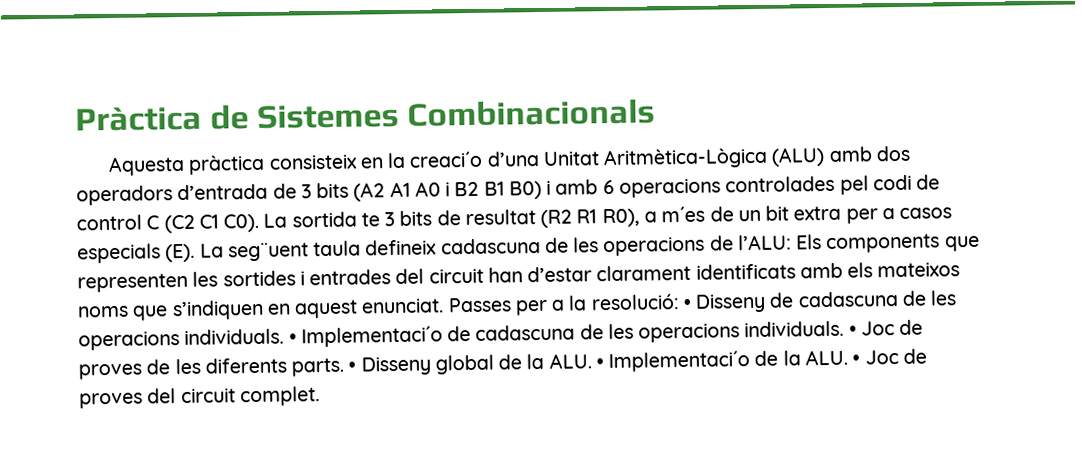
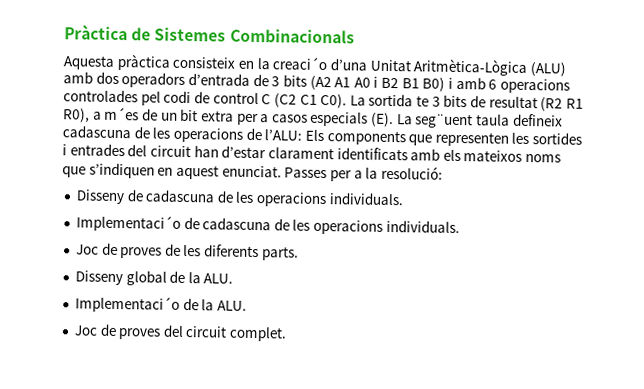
[682,298,692,310] • -> (443, 172) //
[288,333,297,344] • -> (404, 199) //
[848,325,857,336] • -> (460, 226) //
[348,361,357,372] • -> (299, 253) //
[595,358,604,369] • -> (234, 278) //
[852,354,861,365] • -> (247, 305) //

